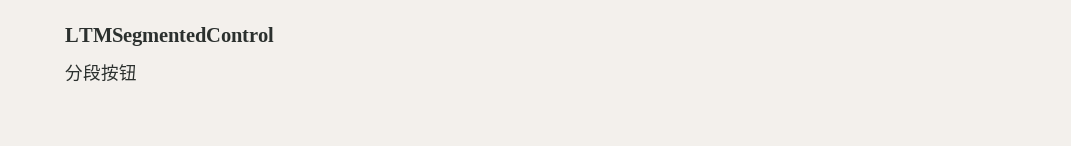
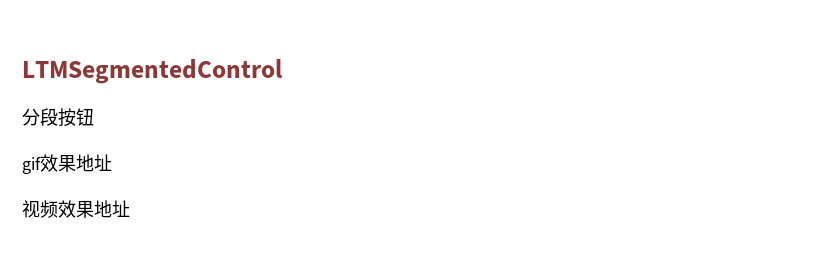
(137, 72) none -> [22,154,112,174] [22,200,130,218] // gif效果地址 // 视频效果地址

